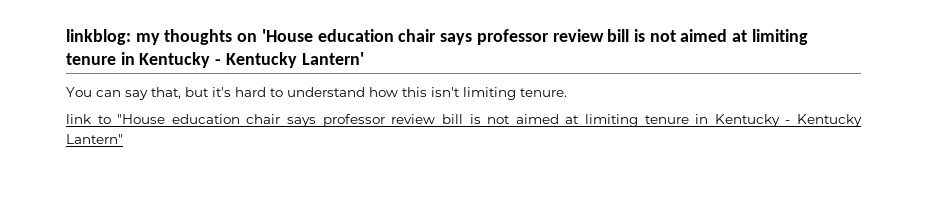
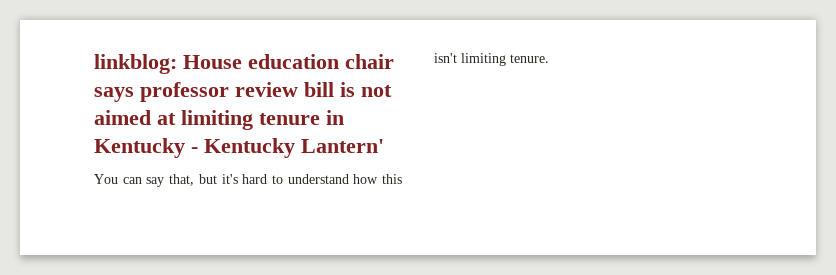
[135,29,313,45] my thoughts on 'House -> [183,55,242,69] House
[66,114,862,127] [66,134,123,144] // link to "House education chair says professor review bill is not aimed at limiting tenure in Kentucky - Kentucky Lantern" -> (549, 58) none

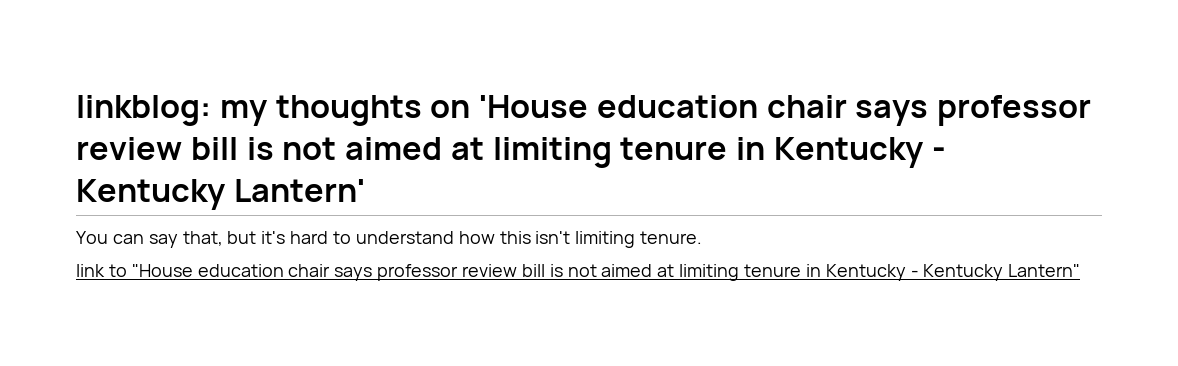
[183,55,242,69] House -> [219,95,589,126] my thoughts on 'House
(549, 58) none -> [76,264,1081,281] // link to "House education chair says professor review bill is not aimed at limiting tenure in Kentucky - Kentucky Lantern"

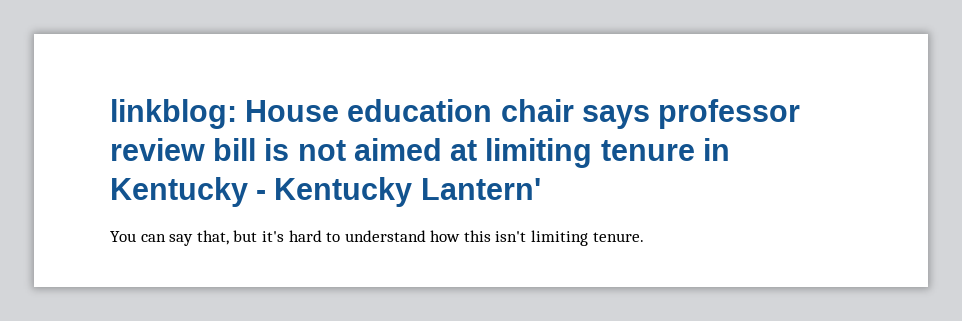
[219,95,589,126] my thoughts on 'House -> [245,100,340,122] House
[76,264,1081,281] // link to "House education chair says professor review bill is not aimed at limiting tenure in Kentucky - Kentucky Lantern" -> (644, 237) none

